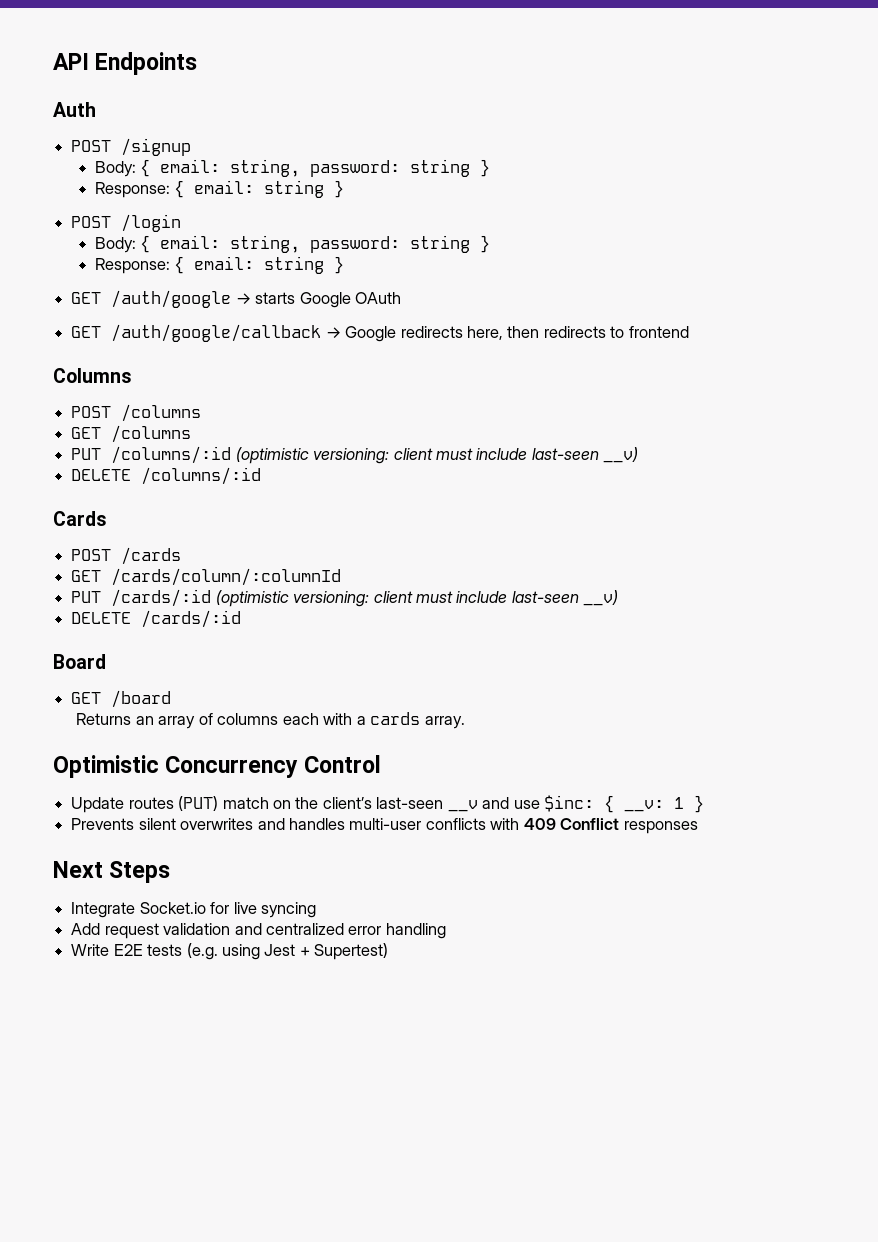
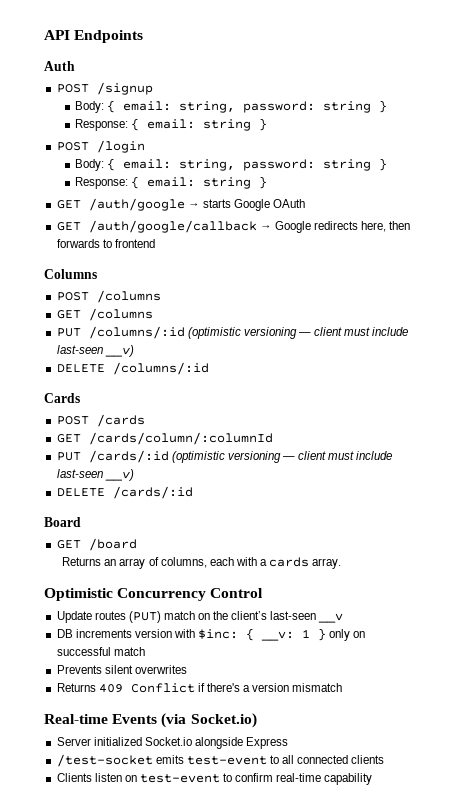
[543,326,606,338] redirects -> [56,239,100,248] forwards
[313,448,390,464] versioning: -> [243,327,311,339] versioning —
[293,591,370,607] versioning: -> [227,451,295,463] versioning —
[217,713,279,725] columns -> [160,557,207,568] columns,
[482,797,540,809] and use -> [56,629,195,638] // DB increments version with
(705, 804) none -> [329,629,366,641] [56,647,145,656] only on successful match
[257,818,698,834] [53,861,171,883] [71,902,316,918] [71,923,446,939] [71,943,389,960] and handles multi-user conflicts with 409 Conflict responses // Next Steps // Integrate Socket.io for live syncing // Add request validation and centralized error handling // Write E2E tests (e.g. using Jest + Supertest) -> [56,683,343,693] [44,713,257,728] [56,737,289,749] [56,754,385,767] [56,773,373,785] // Returns 409 Conflict if there's a version mismatch // Real-time Events (via Socket.io) // Server initialized Socket.io alongside Express // /test-socket emits test-event to all connected clients // Clients listen on test-event to confirm real-time capability

